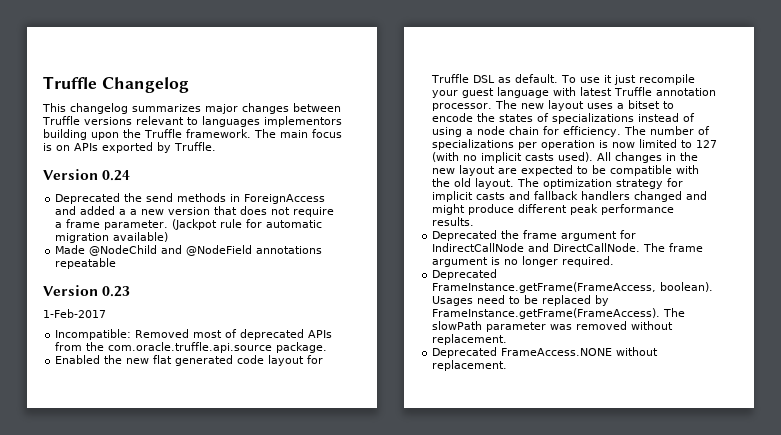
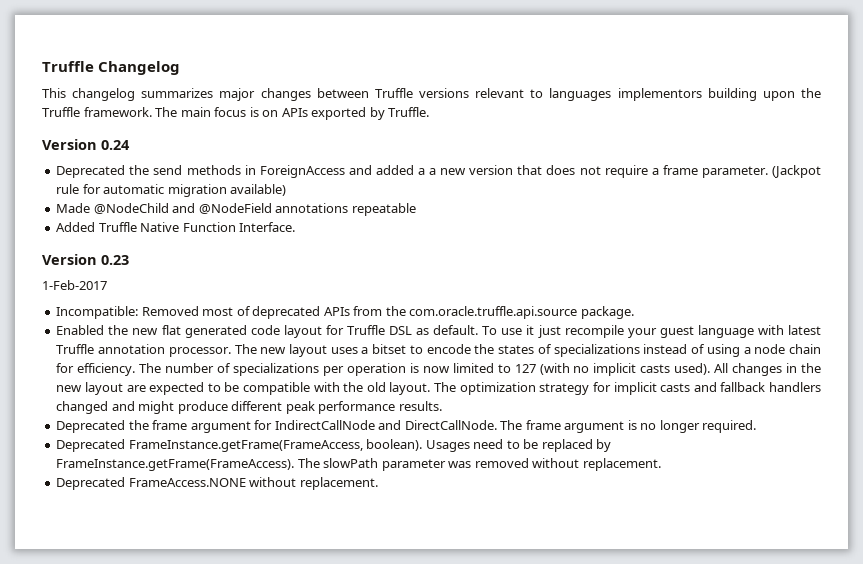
(117, 263) none -> [56,222,296,232] // Added Truffle Native Function Interface.

